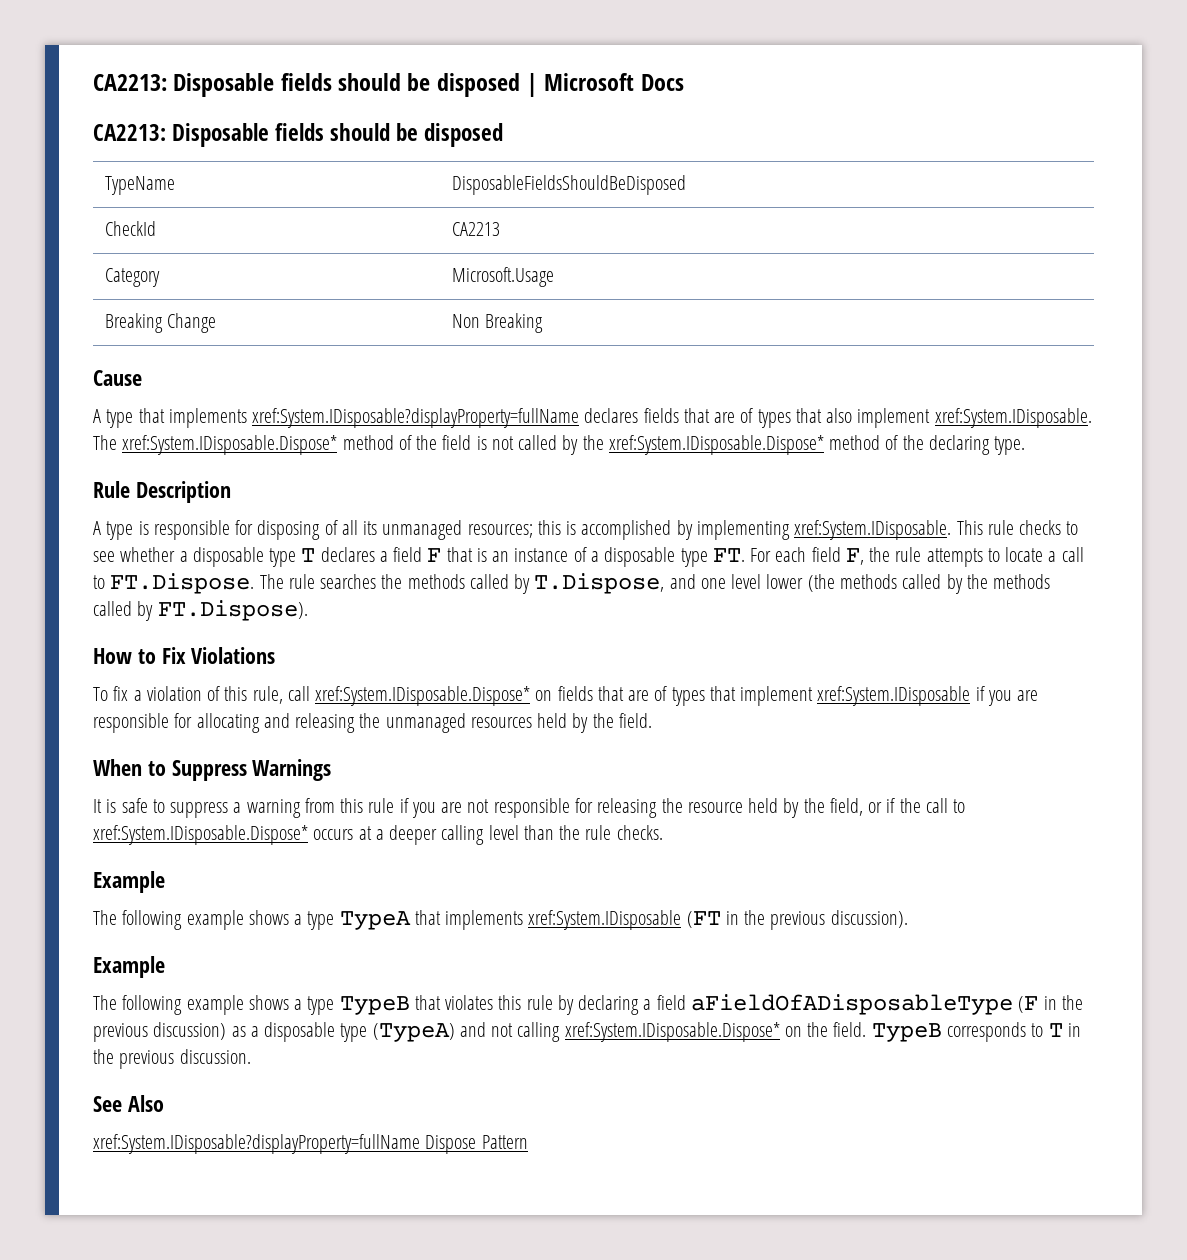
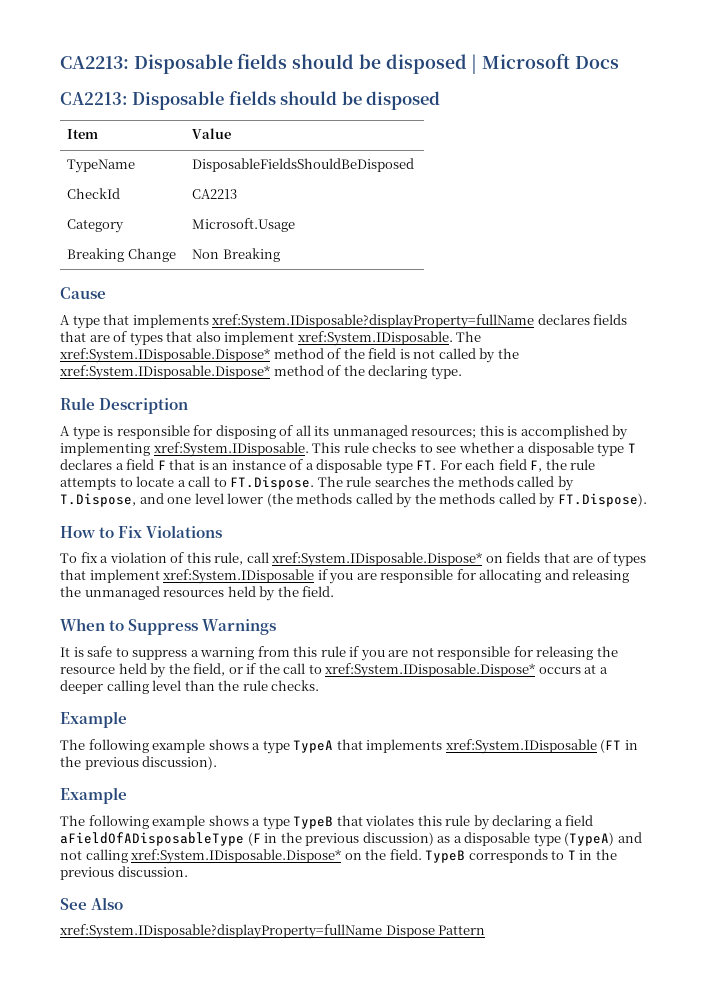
(504, 135) none -> [67,129,99,139] [192,128,232,139] // Item | Value

